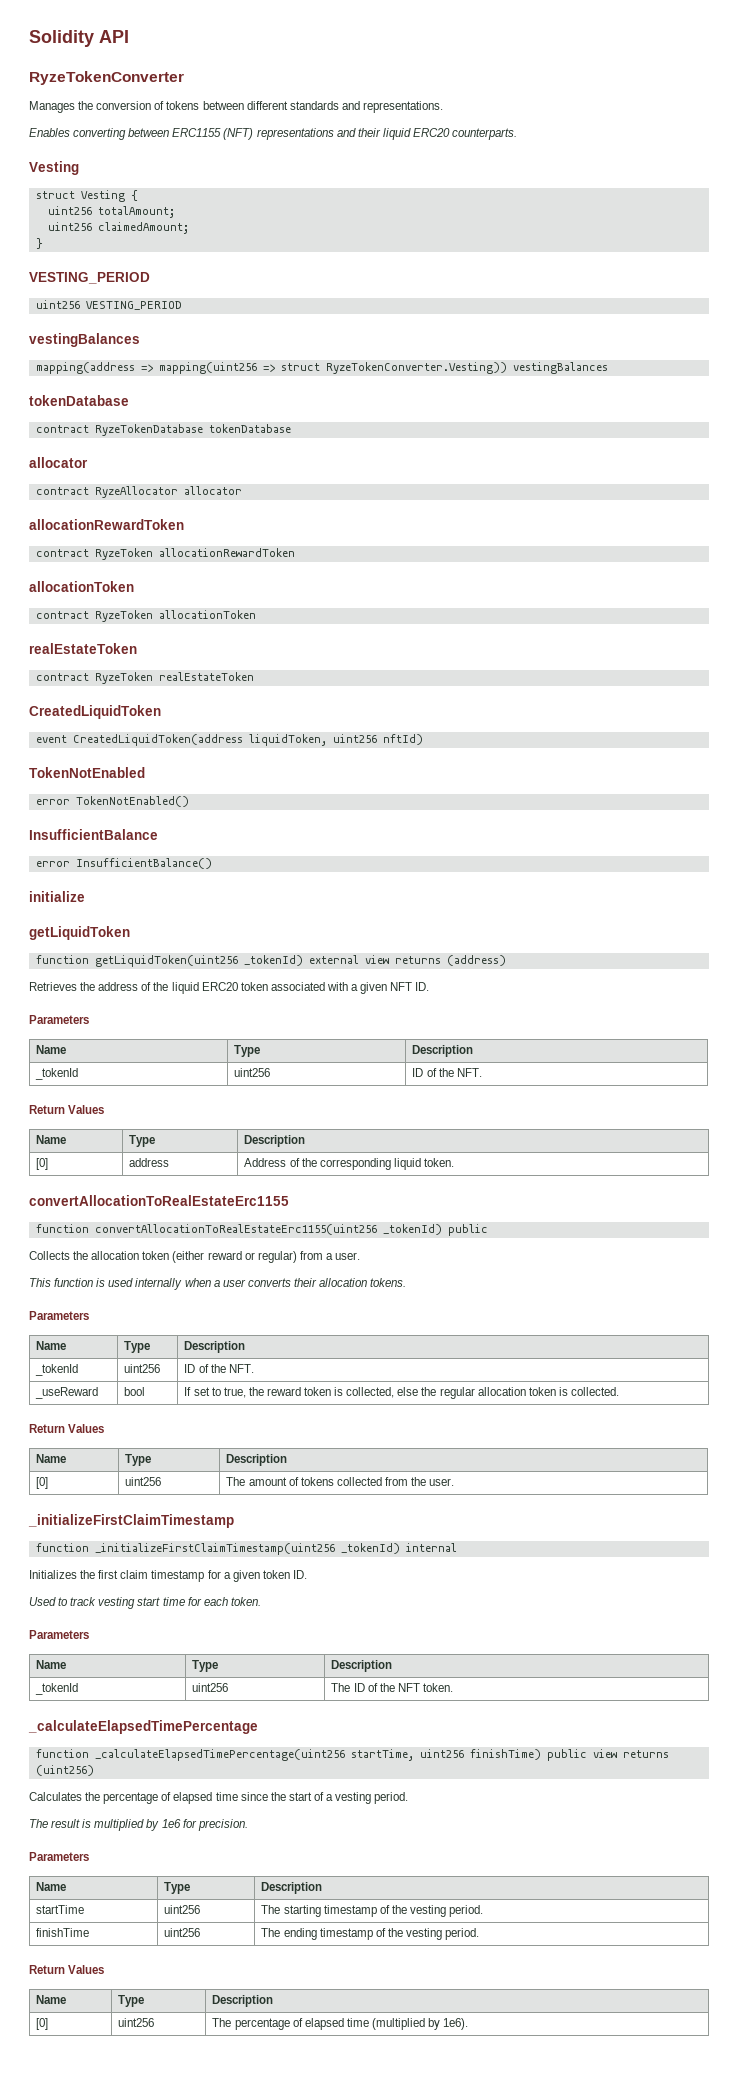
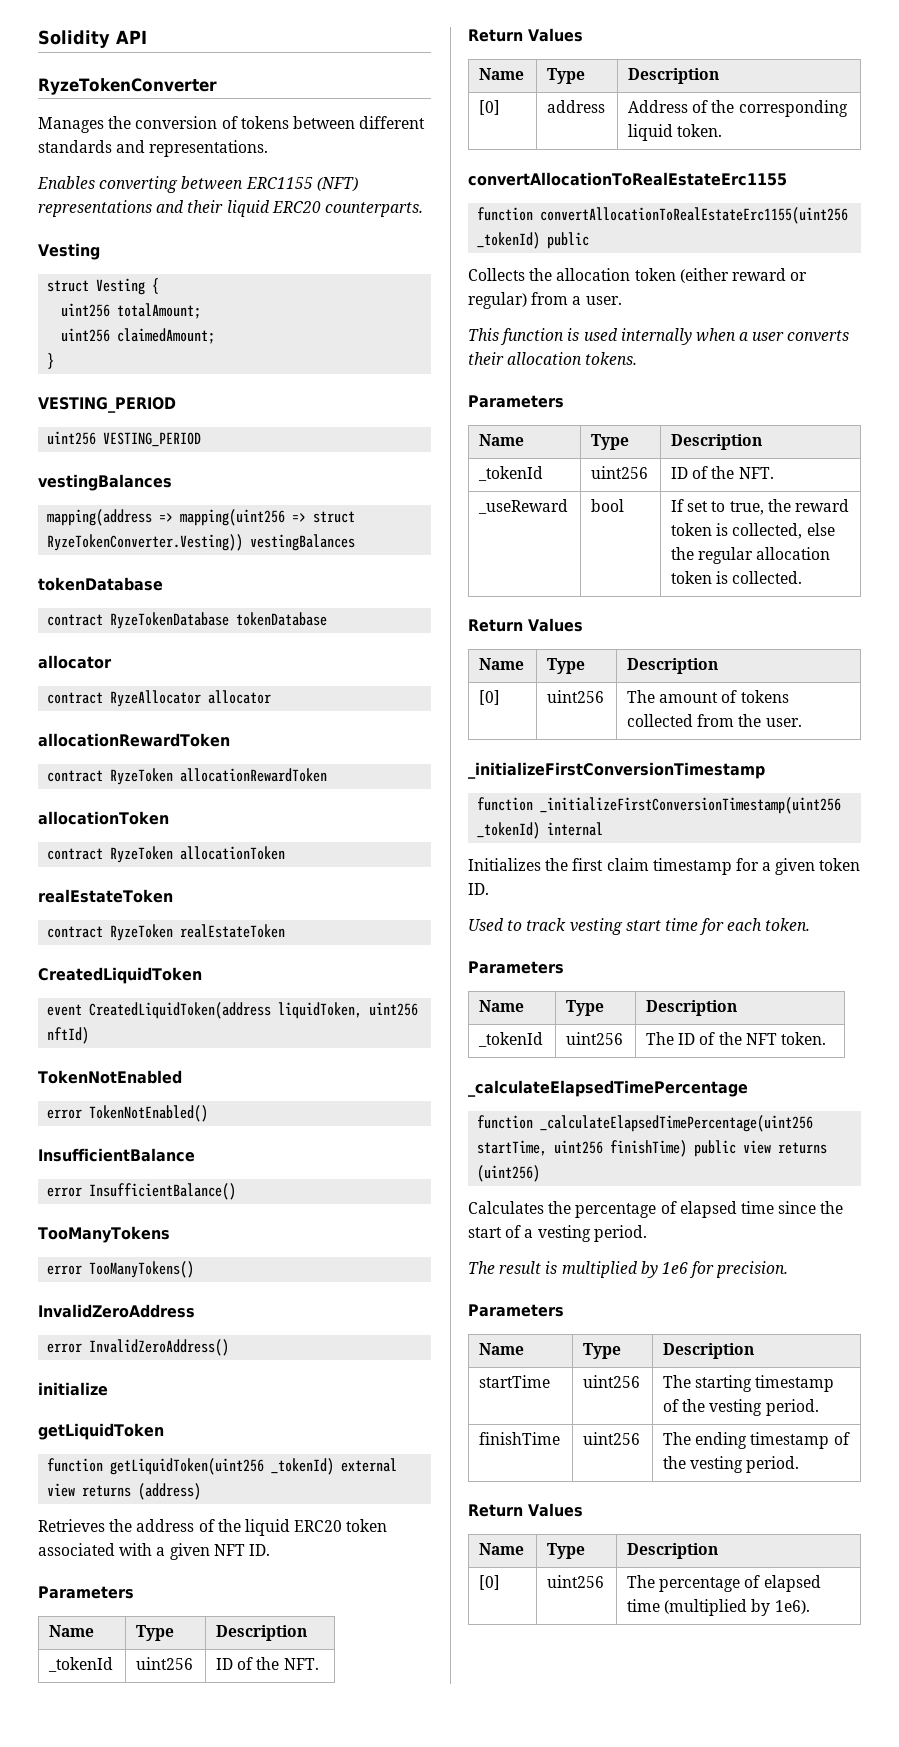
(212, 863) none -> [38,1226,170,1243] [47,1261,195,1278] [38,1304,195,1318] [47,1339,230,1356] // TooManyTokens // error TooManyTokens() // InvalidZeroAddress // error InvalidZeroAddress()
[28,1514,234,1528] [35,1543,335,1555] _initializeFirstClaimTimestamp // function _initializeFirstClaimTimestamp(uint256 -> [468,762,765,779] [477,797,842,814] _initializeFirstConversionTimestamp // function _initializeFirstConversionTimestamp(uint256

